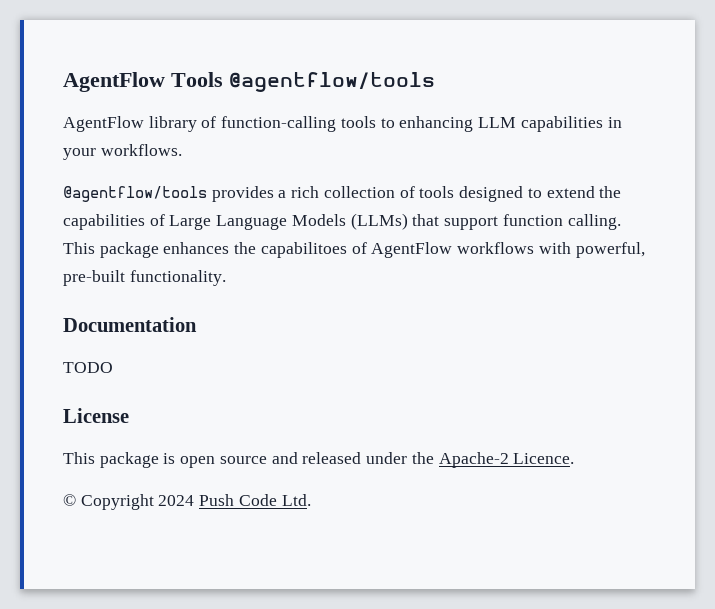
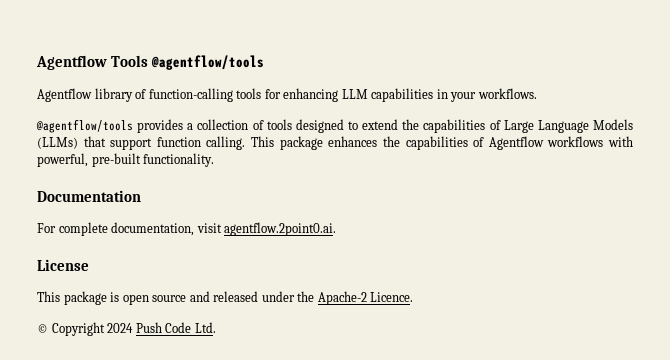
[63,72,165,92] AgentFlow -> [36,55,107,70] Agentflow
[63,116,144,132] AgentFlow -> [37,88,92,102] Agentflow
[380,118,395,128] to -> [264,89,281,99] for
[291,186,320,198] rich -> (194, 126) none
[260,242,453,258] capabilitoes of AgentFlow -> [405,136,544,150] capabilities of Agentflow
[63,362,113,373] TODO -> [37,222,337,236] For complete documentation, visit agentflow.2point0.ai.

